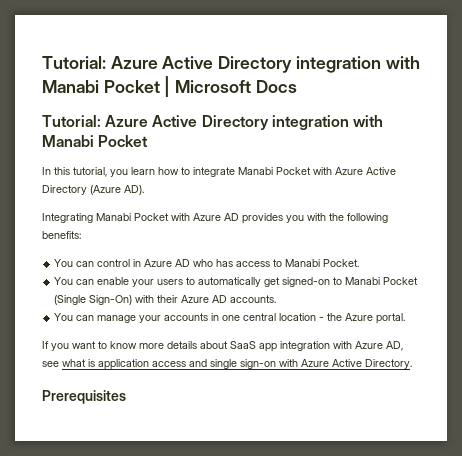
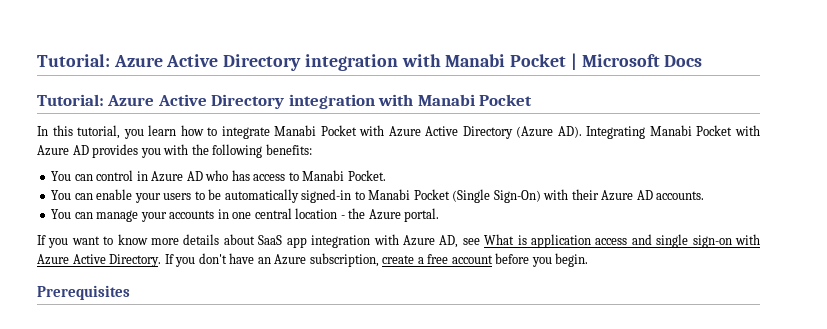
(144, 190) // -> (582, 132) none
[198,277,331,287] automatically get signed-on -> [208,189,352,203] be automatically signed-in
[62,359,86,367] what -> [484,234,515,245] What
(412, 364) none -> [164,253,589,267] If you don't have an Azure subscription, create a free account before you begin.

